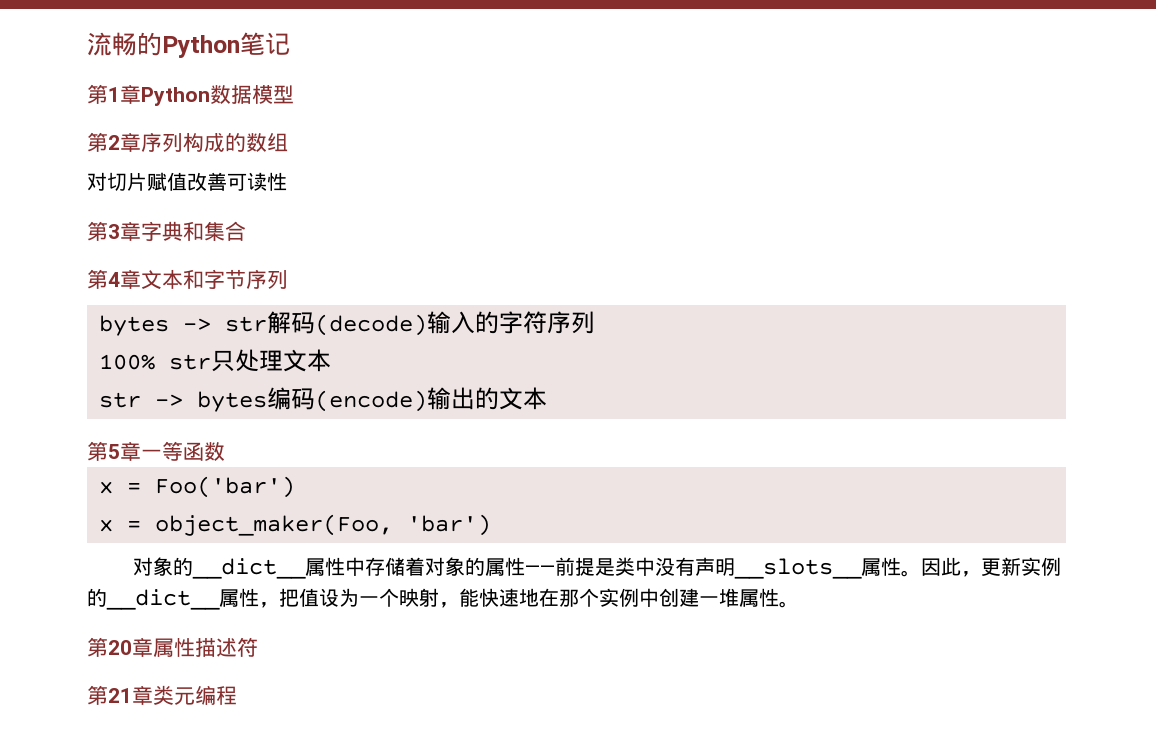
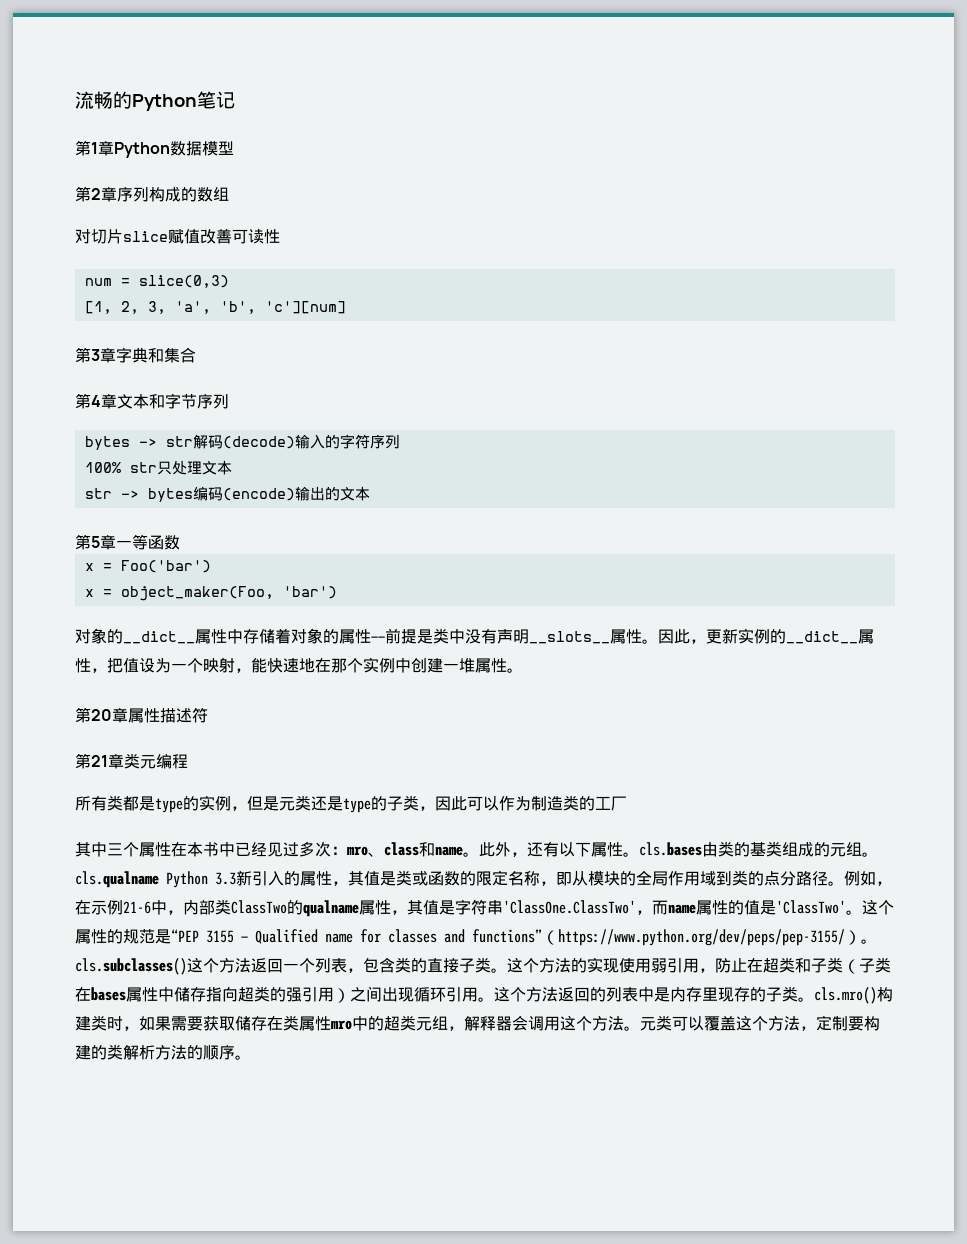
(147, 181) none -> [123,231,168,242] slice
(287, 181) none -> [84,275,229,288] [84,301,346,314] // num = slice(0,3) // [1, 2, 3, 'a', 'b', 'c'][num]
(237, 695) none -> [75,795,627,813] [75,841,878,857] [75,870,892,888] [75,899,894,917] [75,929,877,946] [75,957,891,975] [75,986,893,1004] [75,1015,880,1031] [75,1044,251,1060] // 所有类都是type的实例，但是元类还是type的子类，因此可以作为制造类的工厂 // 其中三个属性在本书中已经见过多次：mro、class和name。此外，还有以下属性。cls.bases由类的基类组成的元组。cls.qualname Python 3.3新引入的属性，其值是类或函数的限定名称，即从模块的全局作用域到类的点分路径。例如，在示例21-6中，内部类ClassTwo的qualname属性，其值是字符串'ClassOne.ClassTwo'，而name属性的值是'ClassTwo'。这个属性的规范是“PEP 3155 — Qualified name for classes and functions”（https://www.python.org/dev/peps/pep-3155/）。cls.subclasses()这个方法返回一个列表，包含类的直接子类。这个方法的实现使用弱引用，防止在超类和子类（子类在bases属性中储存指向超类的强引用）之间出现循环引用。这个方法返回的列表中是内存里现存的子类。cls.mro()构建类时，如果需要获取储存在类属性mro中的超类元组，解释器会调用这个方法。元类可以覆盖这个方法，定制要构建的类解析方法的顺序。

